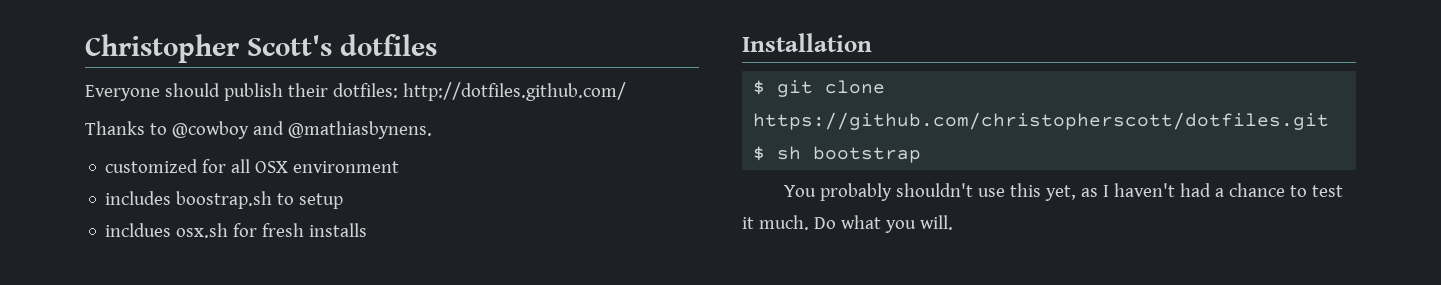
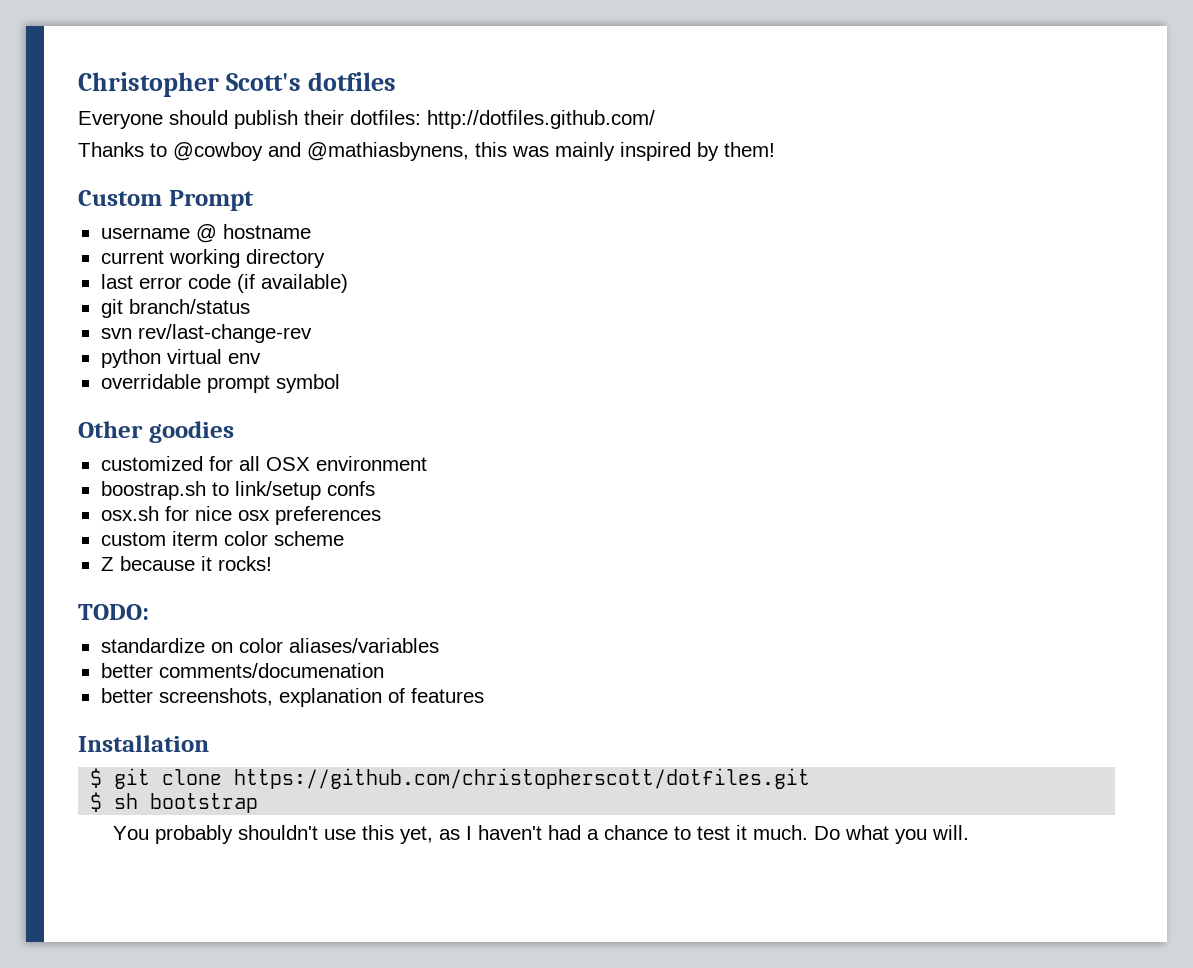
[287,121,432,139] @mathiasbynens. -> [307,142,775,161] [78,190,254,211] [100,224,311,243] [100,249,325,268] [100,274,348,293] [100,299,250,318] [100,324,312,343] [100,349,261,368] [100,374,340,393] [78,421,234,443] @mathiasbynens, this was mainly inspired by them! // Custom Prompt // username @ hostname // current working directory // last error code (if available) // git branch/status // svn rev/last-change-rev // python virtual env // overridable prompt symbol // Other goodies
[105,191,172,205] includes -> (427, 463) none
[299,193,344,209] [105,223,368,238] setup // incldues osx.sh for fresh installs -> [234,481,375,500] [100,506,381,525] [100,531,344,546] [100,556,272,571] [78,604,149,620] [100,638,439,653] [100,663,384,678] [100,688,484,707] link/setup confs // osx.sh for nice osx preferences // custom iterm color scheme // Z because it rocks! // TODO: // standardize on color aliases/variables // better comments/documenation // better screenshots, explanation of features

